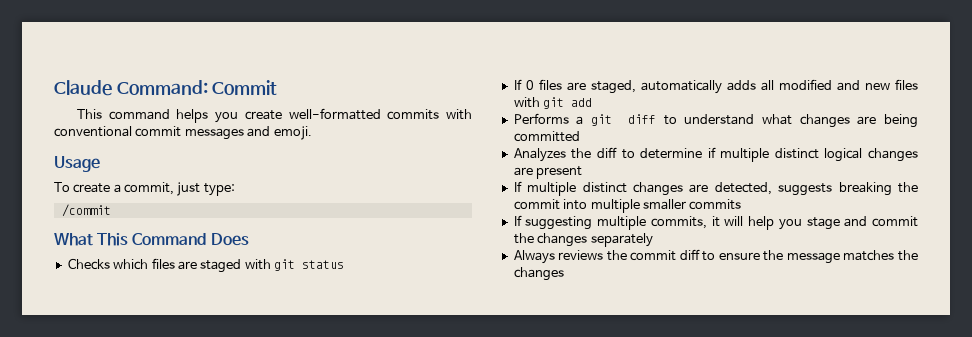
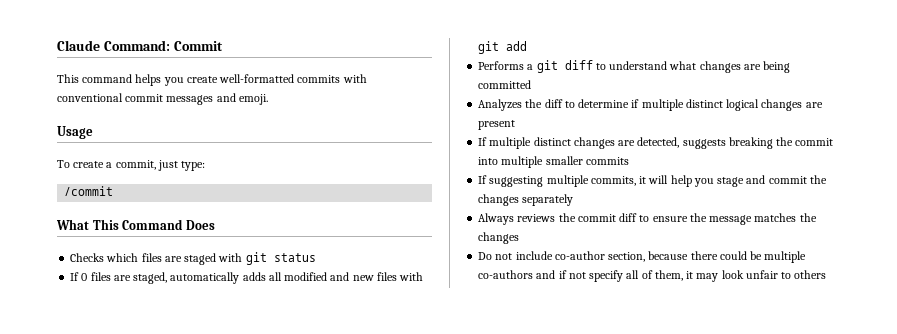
(564, 274) none -> [478,251,807,263] [478,270,827,282] // Do not include co-author section, because there could be multiple co-authors and if not specify all of them, it may look unfair to others

